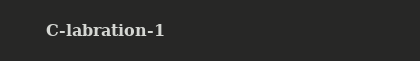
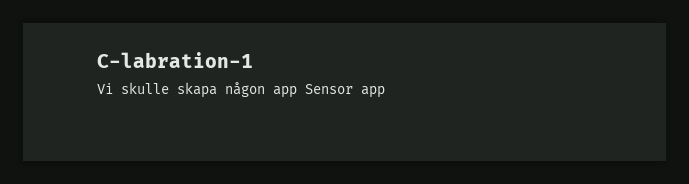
(165, 30) none -> [97,82,385,98] // Vi skulle skapa någon app Sensor app

